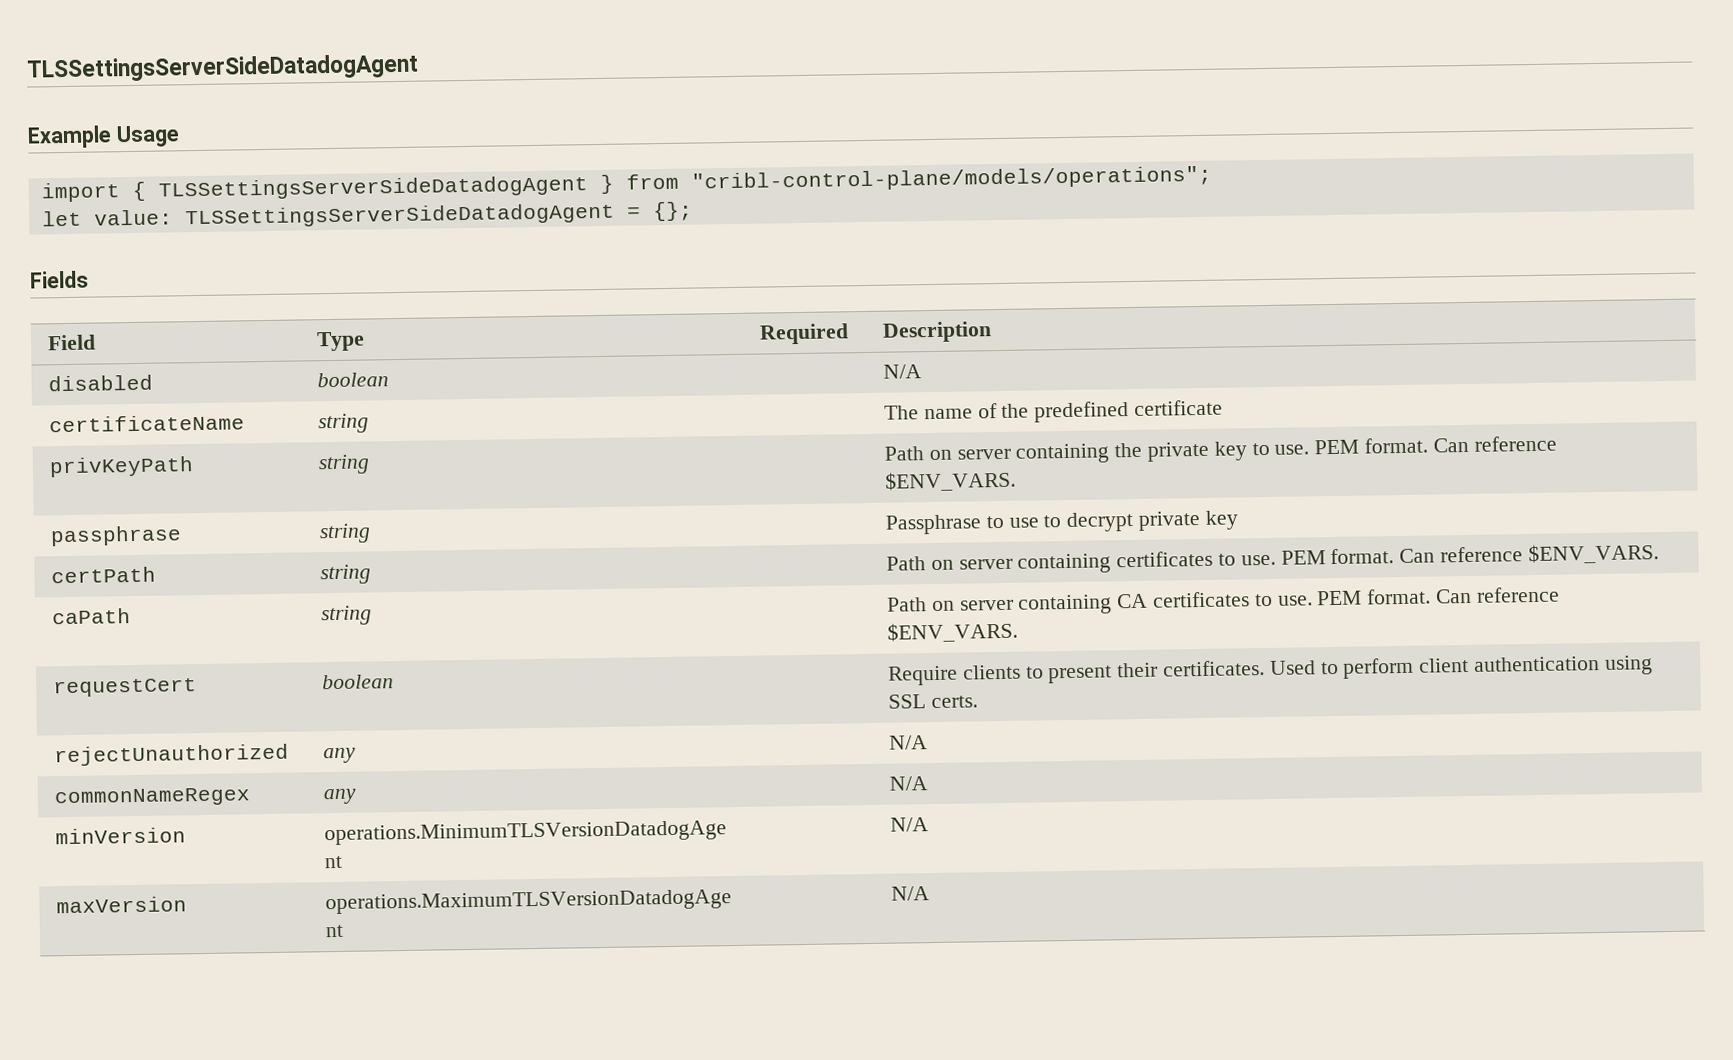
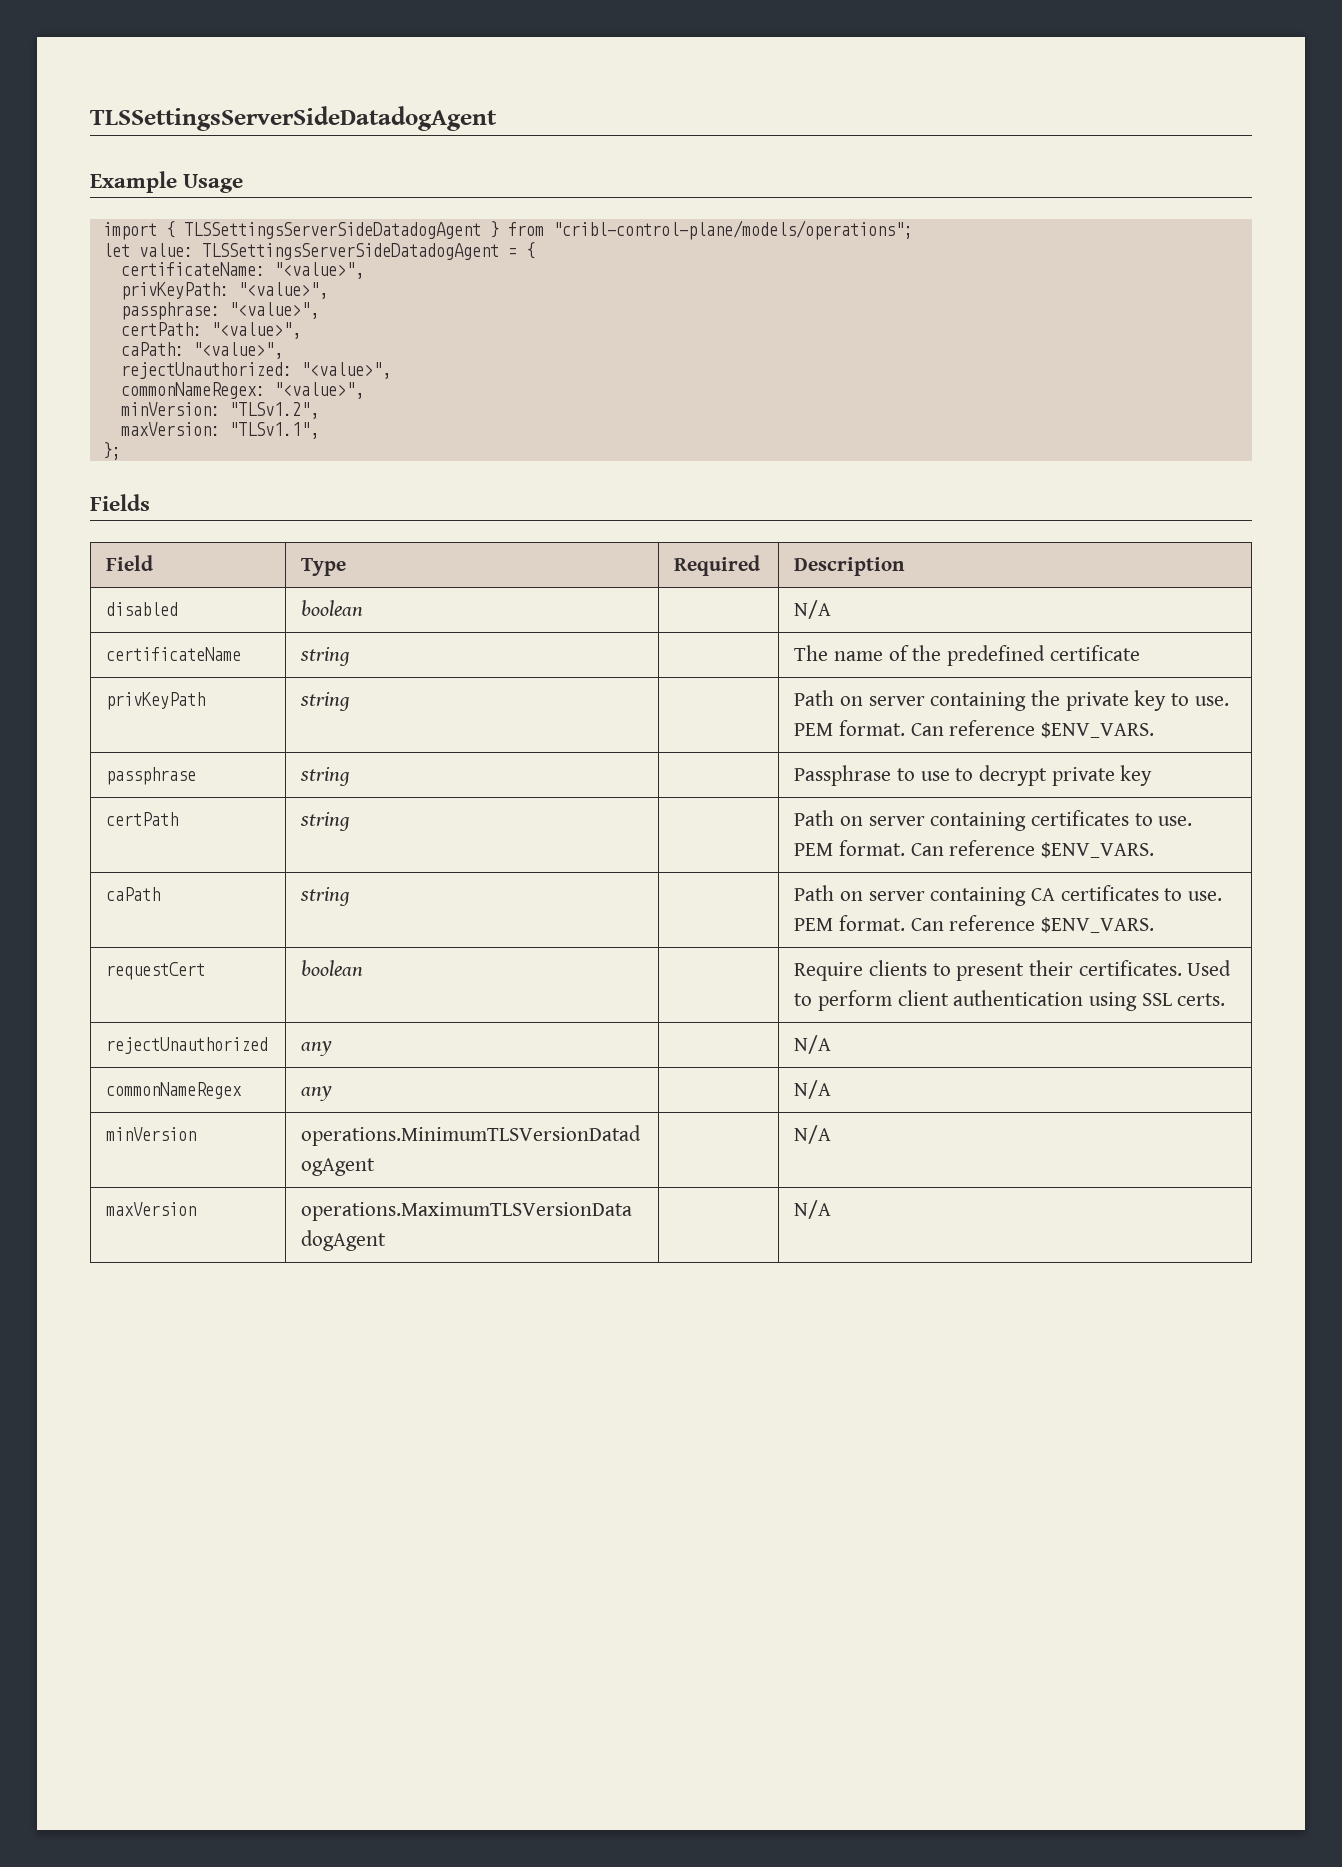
[652,201,693,222] {}; -> [525,242,535,259] [120,262,364,279] [120,282,328,300] [120,302,319,320] [120,322,301,339] [120,342,283,359] [120,362,391,379] [120,382,364,399] [120,402,319,419] [120,422,319,439] [102,442,121,460] { // certificateName: "<value>", // privKeyPath: "<value>", // passphrase: "<value>", // certPath: "<value>", // caPath: "<value>", // rejectUnauthorized: "<value>", // commonNameRegex: "<value>", // minVersion: "TLSv1.2", // maxVersion: "TLSv1.1", // };

